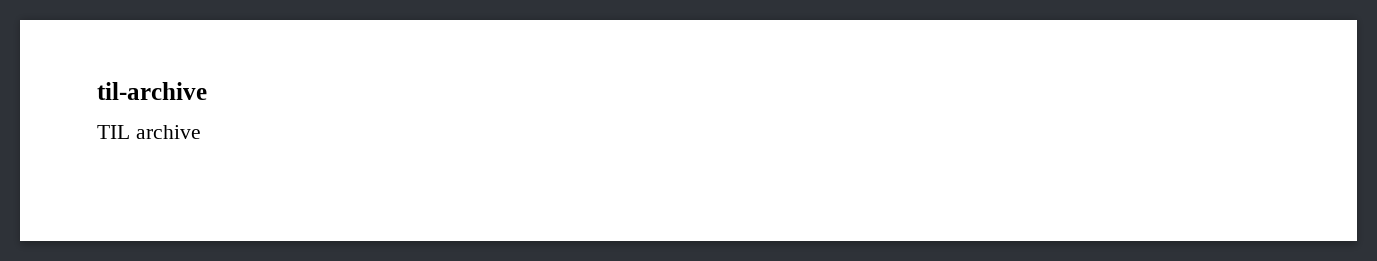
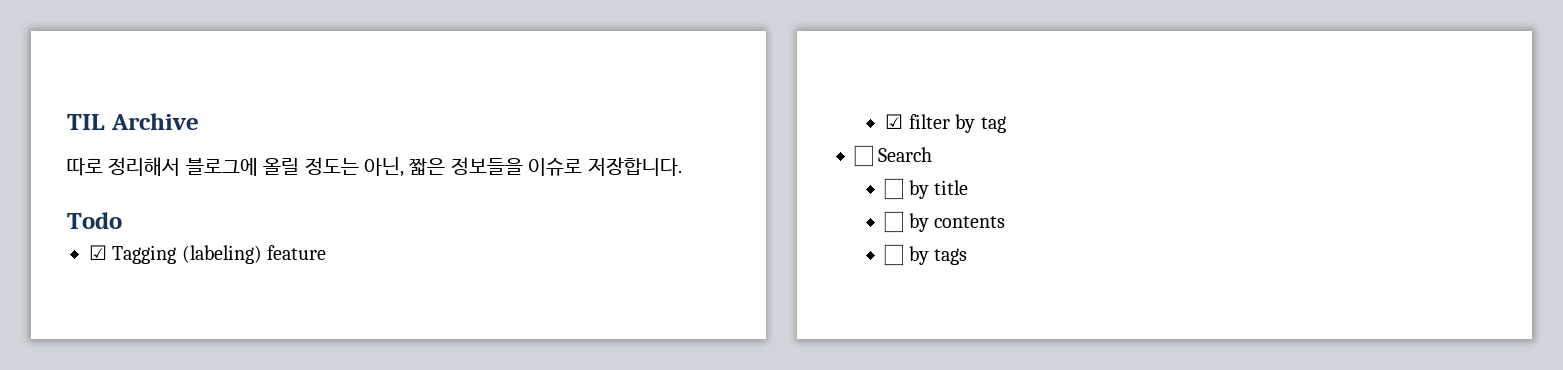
[97,82,207,100] [97,125,201,139] til-archive // TIL archive -> [67,113,199,130] [67,157,682,177] [67,212,122,229] [89,245,327,264] [885,114,1006,133] [854,145,933,167] [884,178,969,200] [884,211,1006,233] [884,244,968,266] TIL Archive // 따로 정리해서 블로그에 올릴 정도는 아닌, 짧은 정보들을 이슈로 저장합니다. // Todo // ☑ Tagging (labeling) feature // ☑ filter by tag // ☐ Search // ☐ by title // ☐ by contents // ☐ by tags

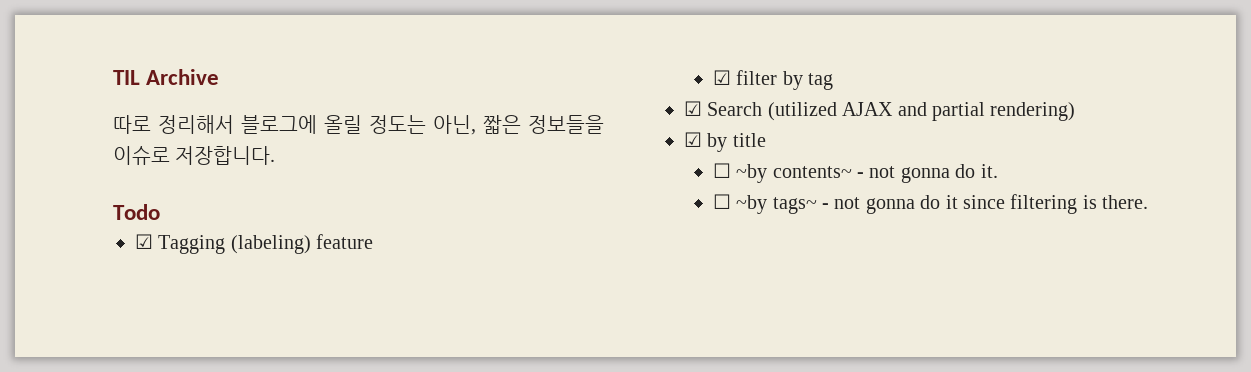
[854,145,873,167] ☐ -> [684,101,702,116] ☑
[884,178,969,200] [884,211,1006,233] [884,244,968,266] // ☐ by title // ☐ by contents // ☐ by tags -> [767,102,1076,121] [684,132,766,152] [712,163,998,183] [712,194,1149,214] (utilized AJAX and partial rendering) // ☑ by title // ☐ ~by contents~ - not gonna do it. // ☐ ~by tags~ - not gonna do it since filtering is there.

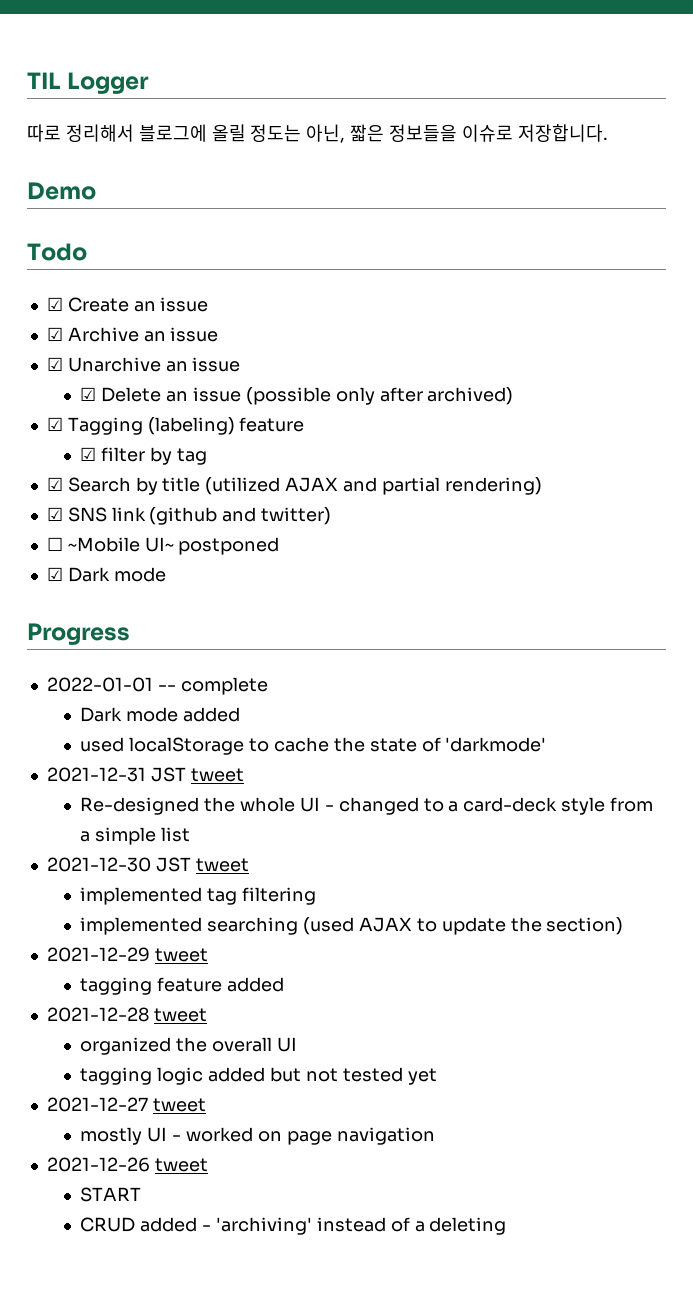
[146,69,220,85] Archive -> [67,72,150,94] Logger
(276, 155) none -> [27,182,96,200] // Demo
(160, 212) none -> [46,297,209,312] [46,327,219,342] [46,357,241,372] [80,387,514,405] // ☑ Create an issue // ☑ Archive an issue // ☑ Unarchive an issue // ☑ Delete an issue (possible only after archived)
(763, 109) none -> [135,477,201,495] by title
[707,133,766,152] [712,163,998,183] [712,194,1149,214] by title // ☐ ~by contents~ - not gonna do it. // ☐ ~by tags~ - not gonna do it since filtering is there. -> [67,507,332,525] [46,537,280,555] [46,567,166,582] [27,623,130,645] [46,677,268,695] [80,707,241,722] [80,737,547,755] [46,767,244,782] [80,797,653,815] [80,827,191,845] [46,857,249,872] [80,887,317,905] [80,917,624,935] [46,947,208,962] [80,977,285,995] [46,1007,207,1022] [80,1037,297,1055] [80,1067,437,1085] [46,1097,206,1112] [80,1127,435,1145] [46,1157,208,1172] [80,1187,142,1202] [80,1217,507,1235] SNS link (github and twitter) // ☐ ~Mobile UI~ postponed // ☑ Dark mode // Progress // 2022-01-01 -- complete // Dark mode added // used localStorage to cache the state of 'darkmode' // 2021-12-31 JST tweet // Re-designed the whole UI - changed to a card-deck style from a simple list // 2021-12-30 JST tweet // implemented tag filtering // implemented searching (used AJAX to update the section) // 2021-12-29 tweet // tagging feature added // 2021-12-28 tweet // organized the overall UI // tagging logic added but not tested yet // 2021-12-27 tweet // mostly UI - worked on page navigation // 2021-12-26 tweet // START // CRUD added - 'archiving' instead of a deleting

